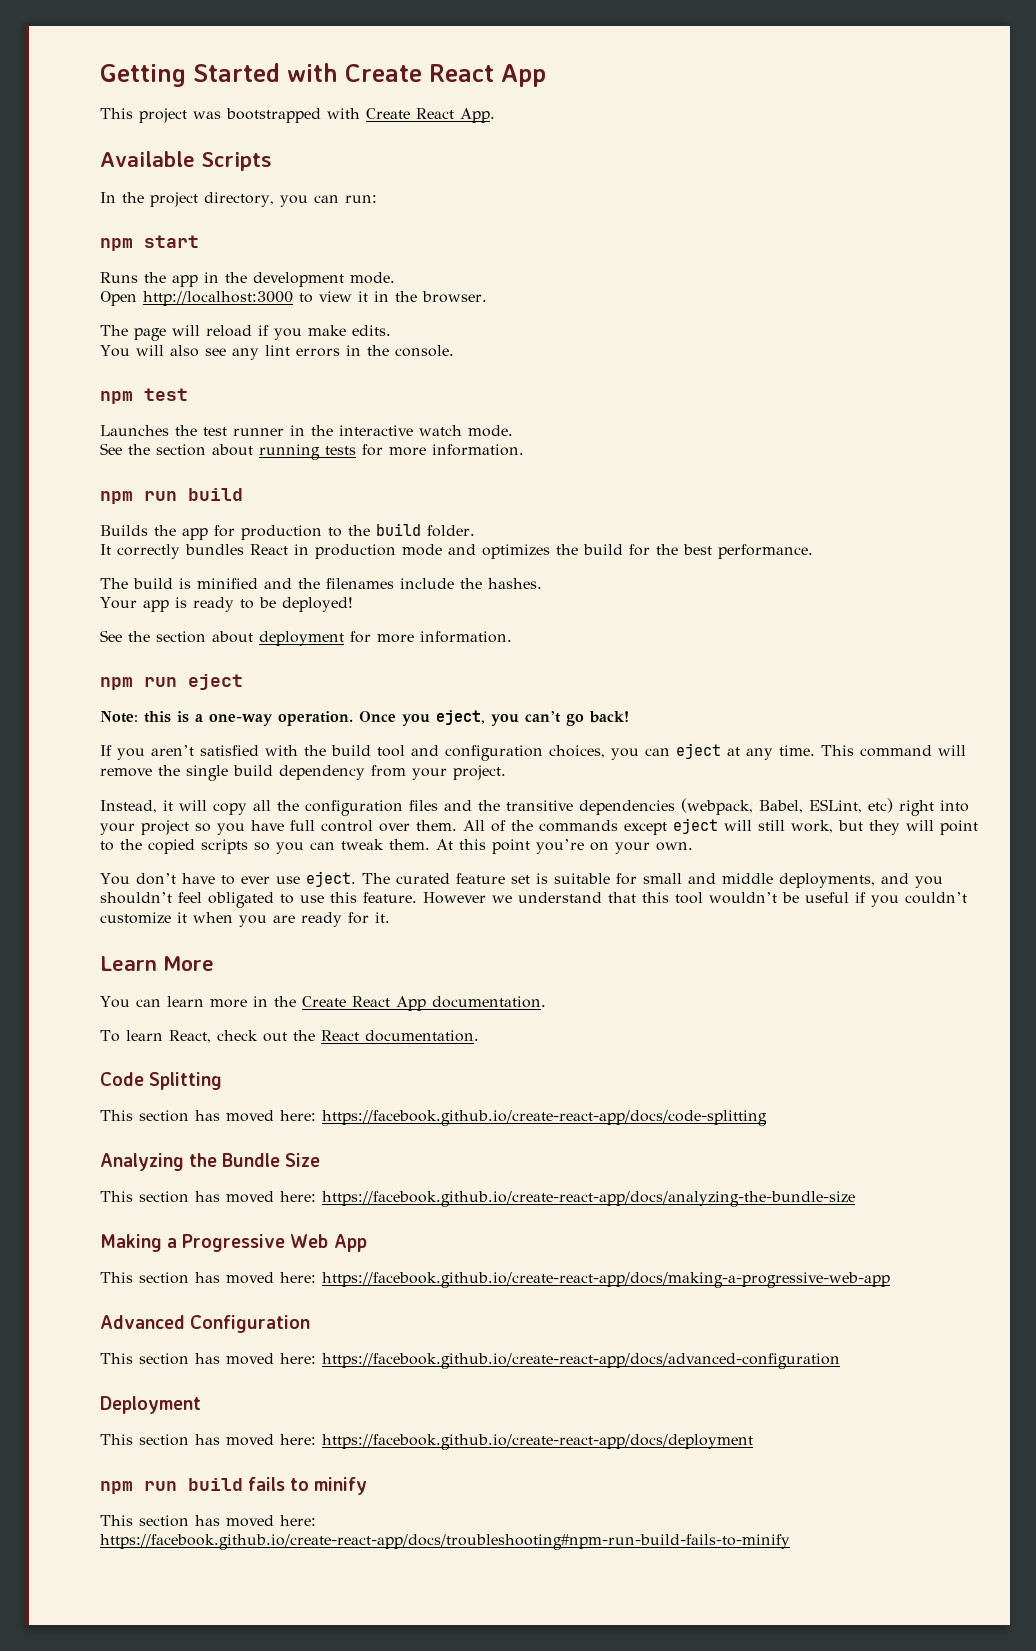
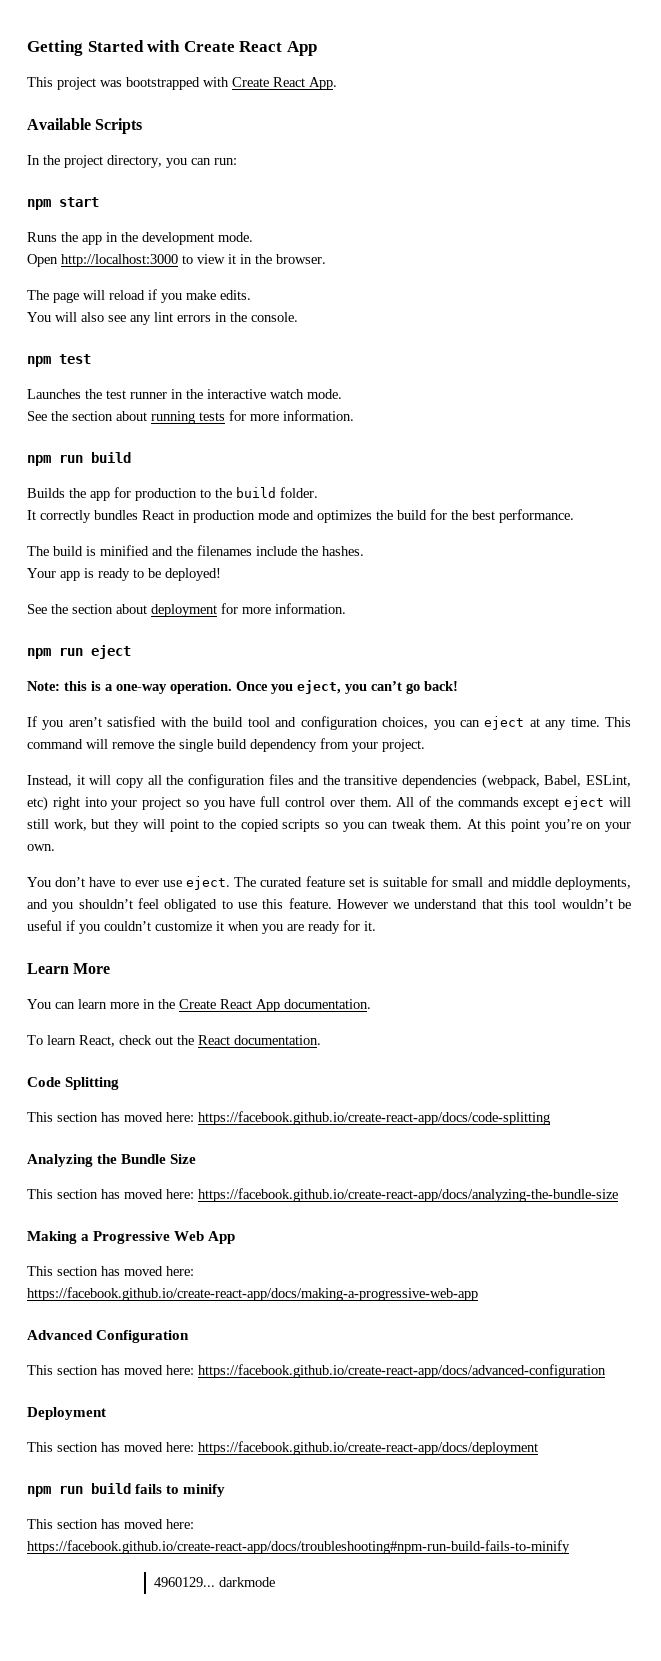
(790, 1542) none -> [154,1577,276,1587] // 4960129... darkmode

